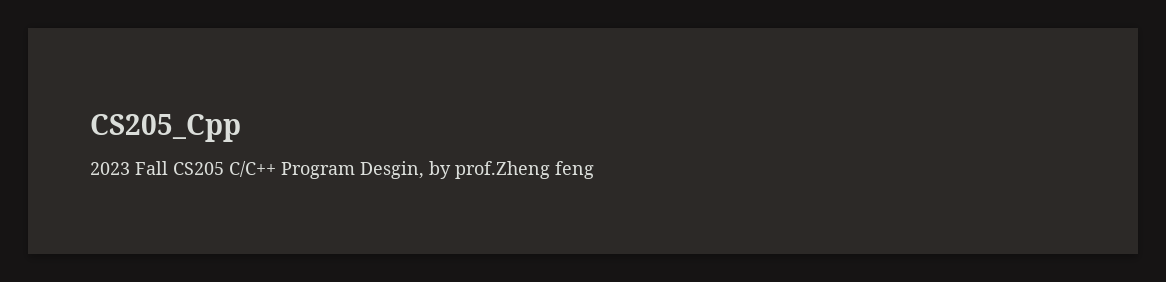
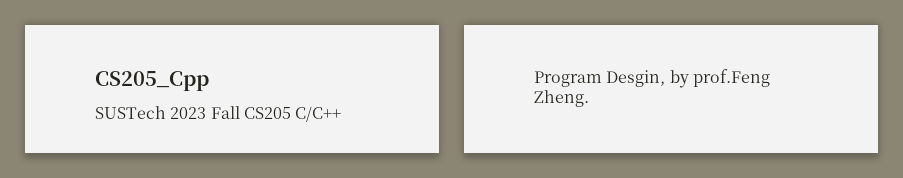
(241, 128) none -> [95,106,166,119] SUSTech
[455,161,594,179] prof.Zheng feng -> [692,69,770,87] [534,90,589,107] prof.Feng Zheng.

